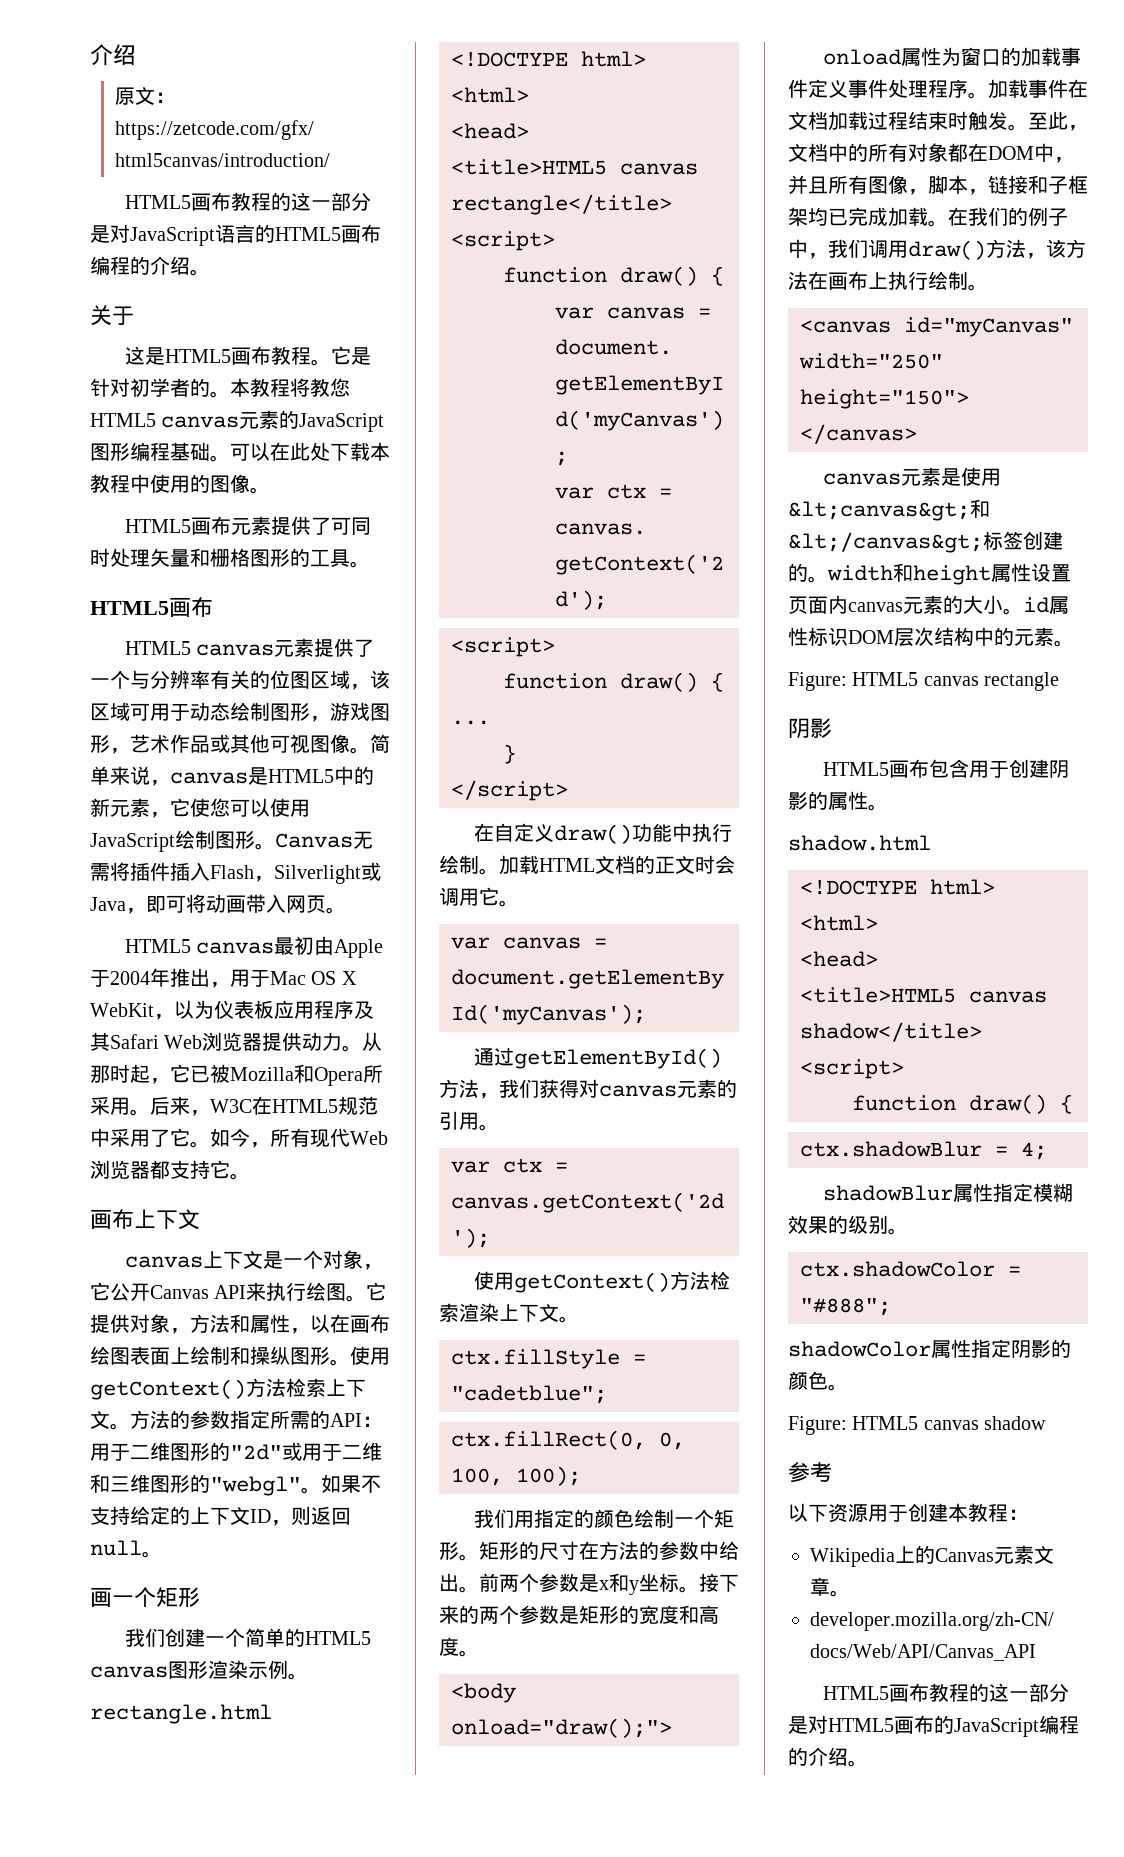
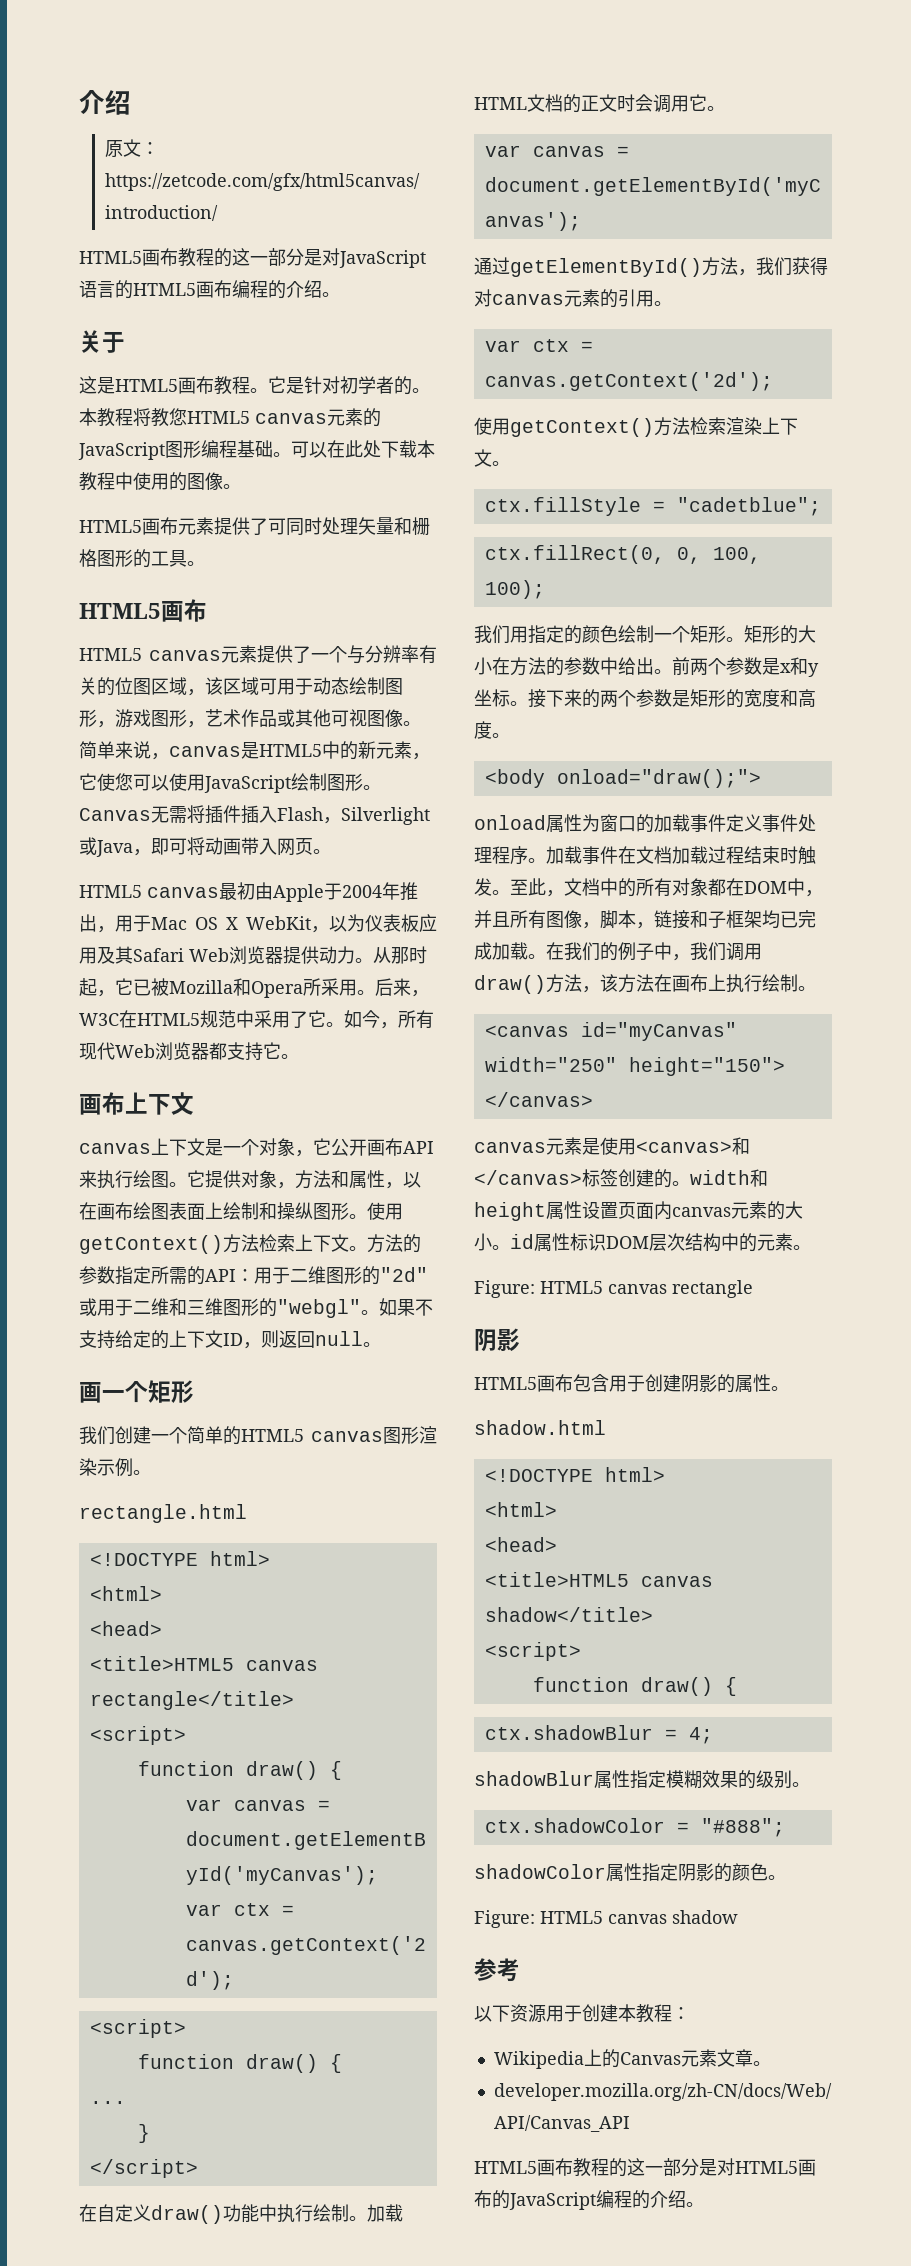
[314,1000,354,1019] 程序 -> (97, 955) none
[150,1285,209,1299] Canvas -> [367,1138,403,1156] 画布
[539,1541,579,1560] 尺寸 -> [798,625,816,643] [474,657,492,675] 大小
[788,499,990,521] [788,532,983,553] &lt;canvas&gt;和&lt;/canvas&gt; -> [636,1137,750,1155] [474,1170,582,1185] <canvas>和</canvas>

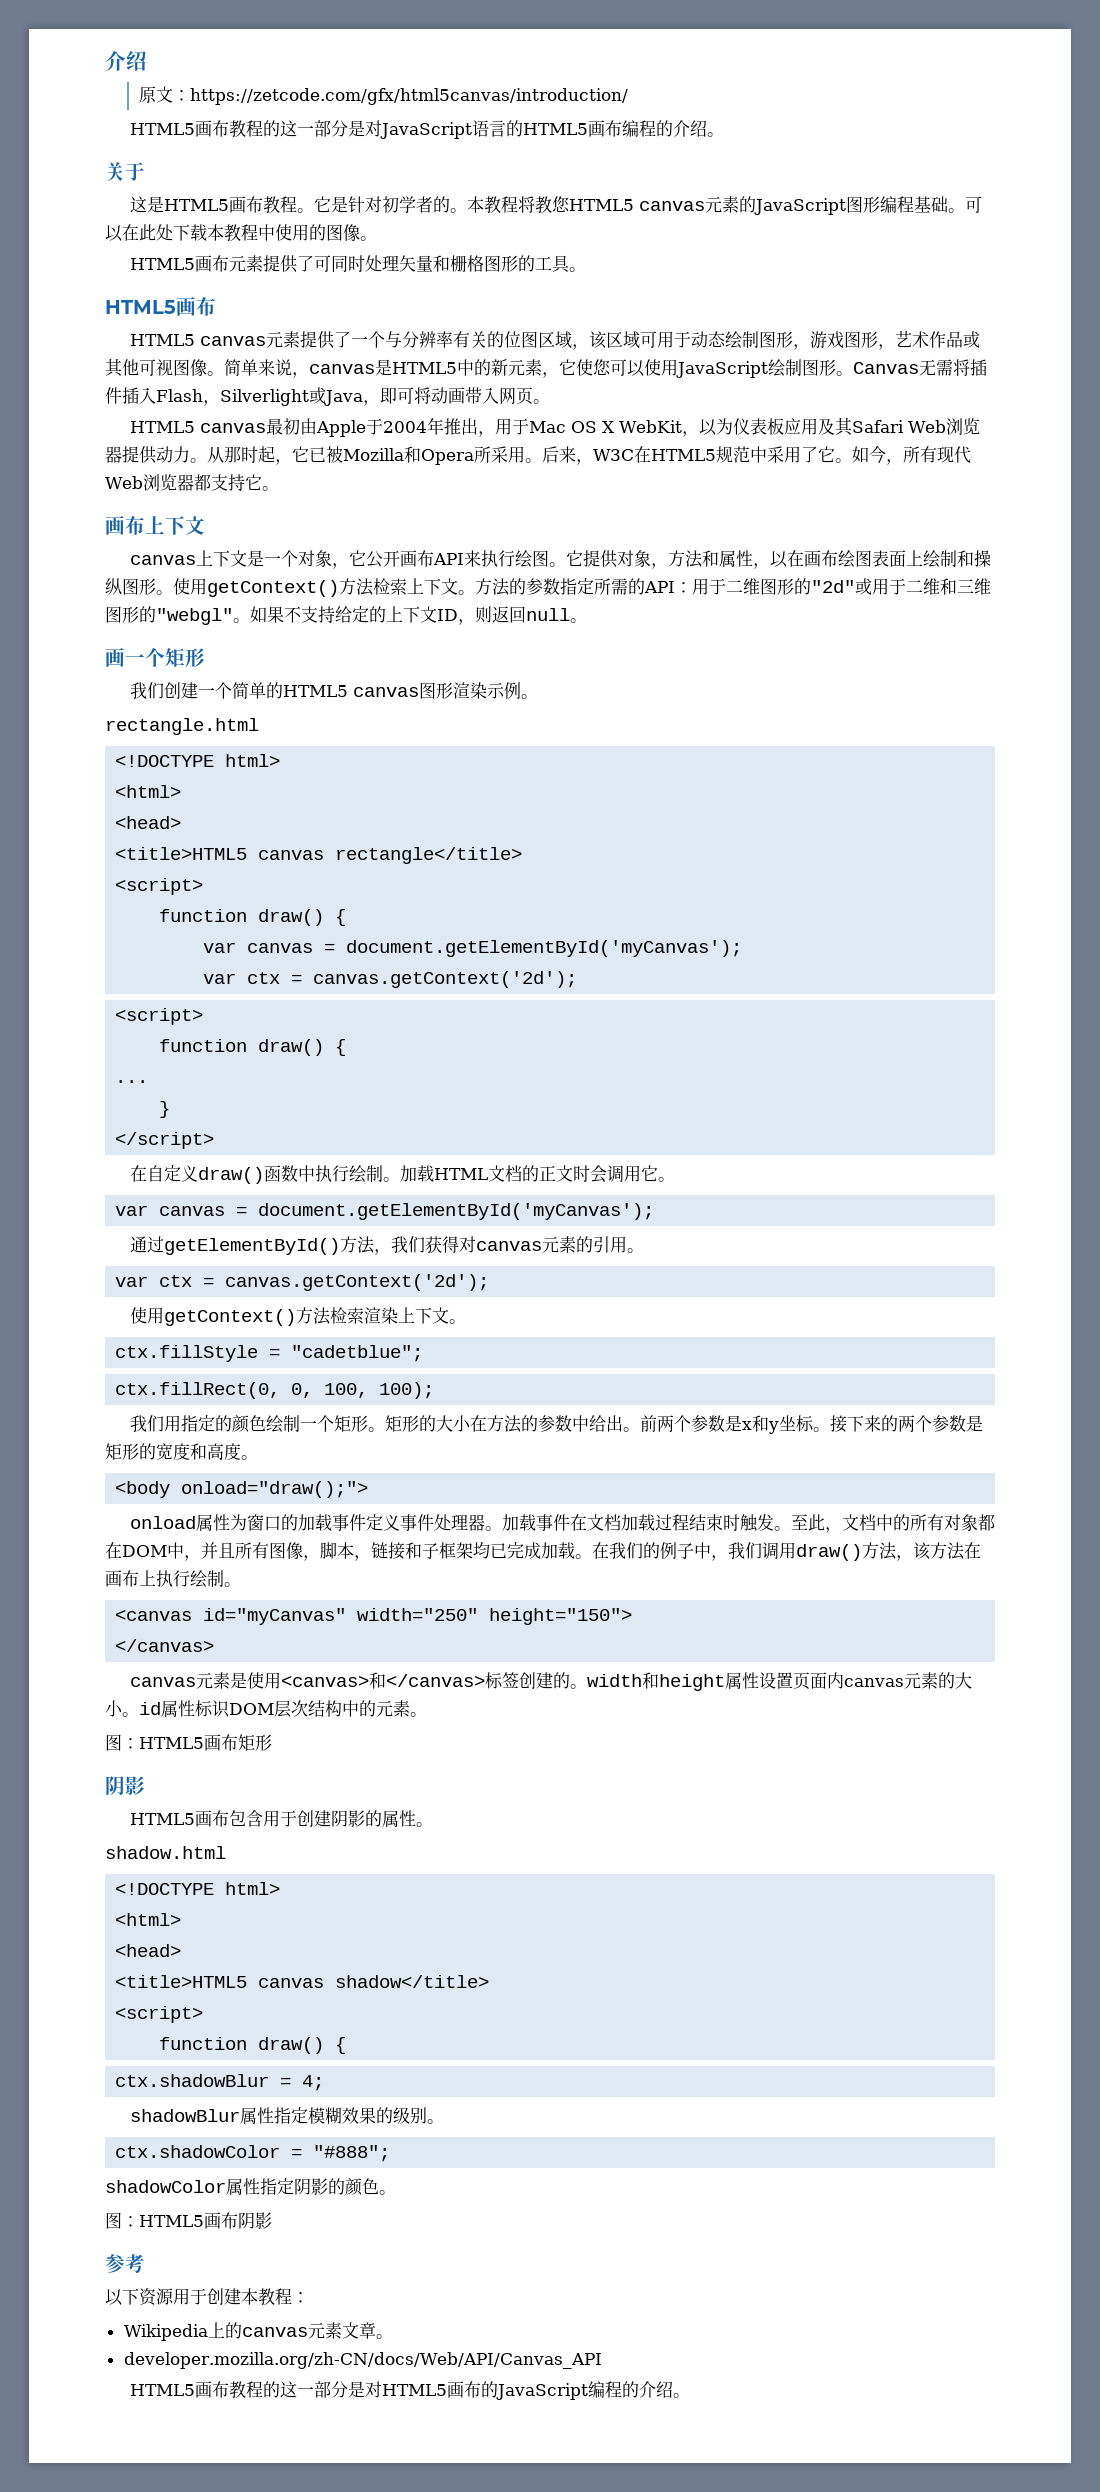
[223,2204,259,2223] 功能 -> [263,1165,298,1182] 函数
[492,846,528,865] 程序 -> [467,1514,485,1531] 器
[474,1280,753,1298] Figure: HTML5 canvas rectangle -> [105,1734,272,1751] 图：HTML5画布矩形
[474,1910,738,1928] Figure: HTML5 canvas shadow -> [105,2212,272,2229] 图：HTML5画布阴影
[619,2052,681,2065] Canvas -> [241,2327,308,2337] canvas

